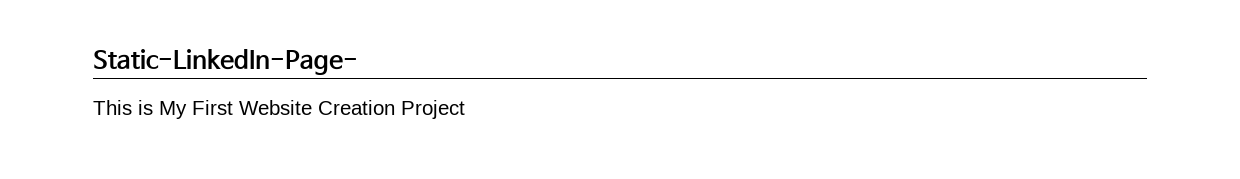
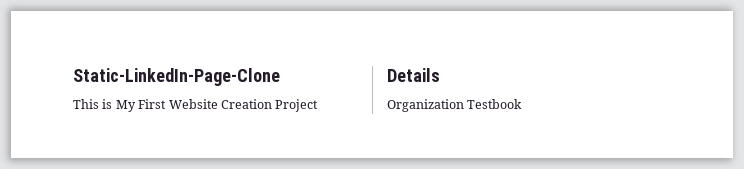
[93,49,358,75] Static-LinkedIn-Page- -> [73,68,280,86] Static-LinkedIn-Page-Clone
(465, 109) none -> [387,68,440,82] [387,99,523,112] // Details // Organization Testbook

